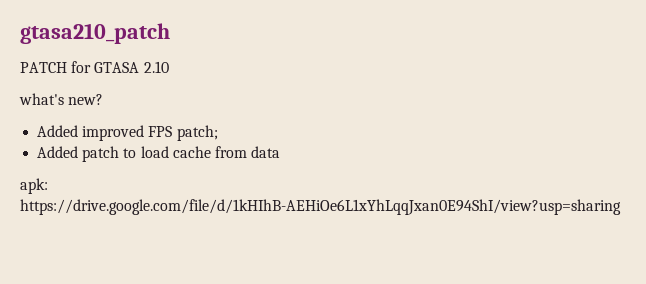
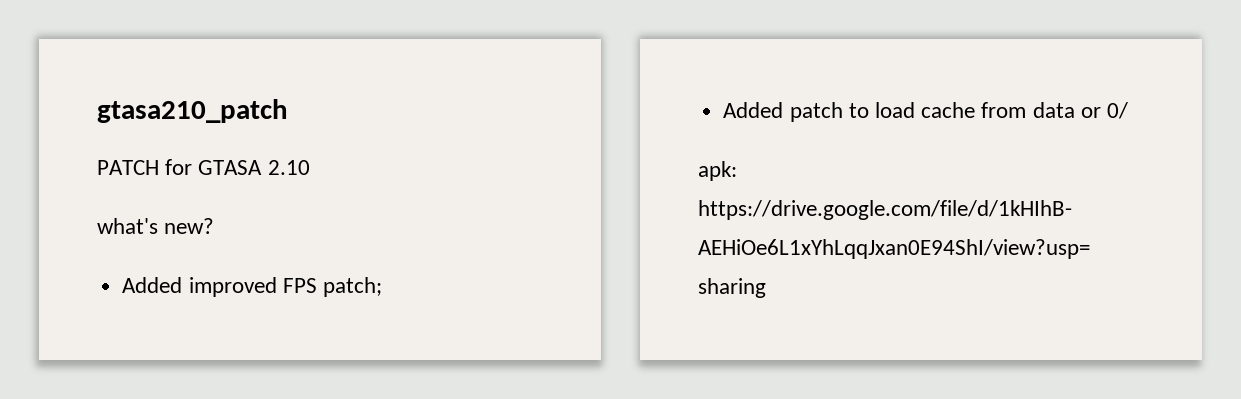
(281, 152) none -> [1080,102,1128,119] or 0/

